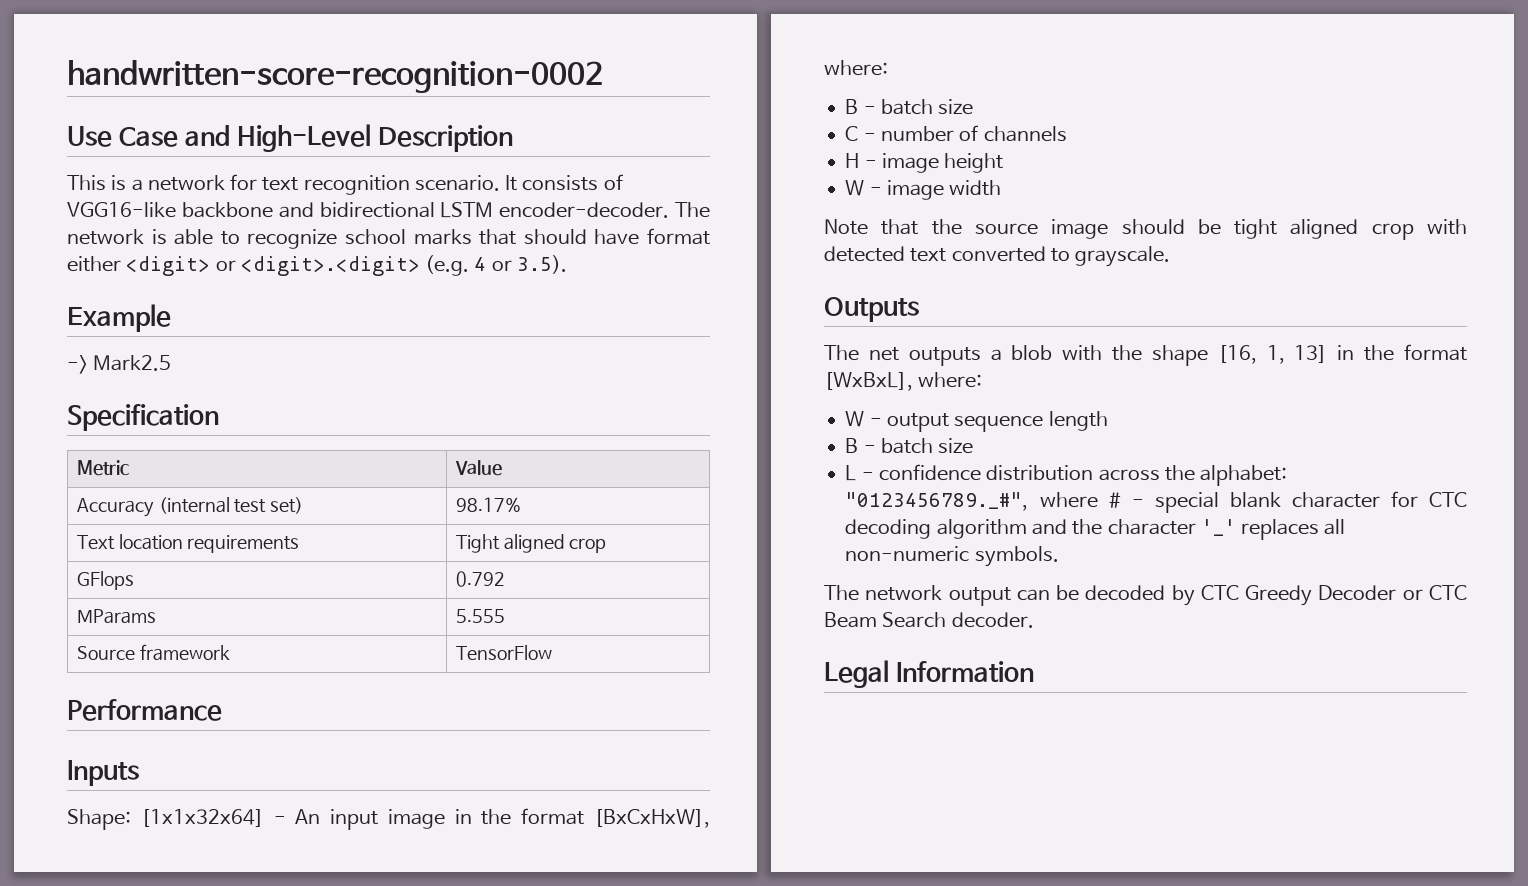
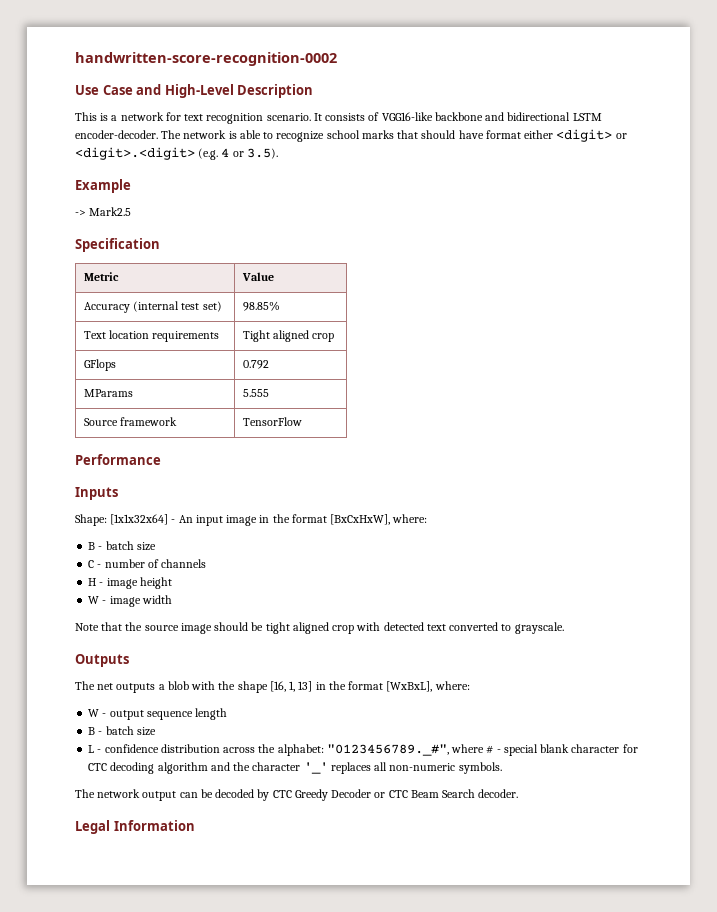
[455,497,521,512] 98.17% -> [242,301,280,311] 98.85%

